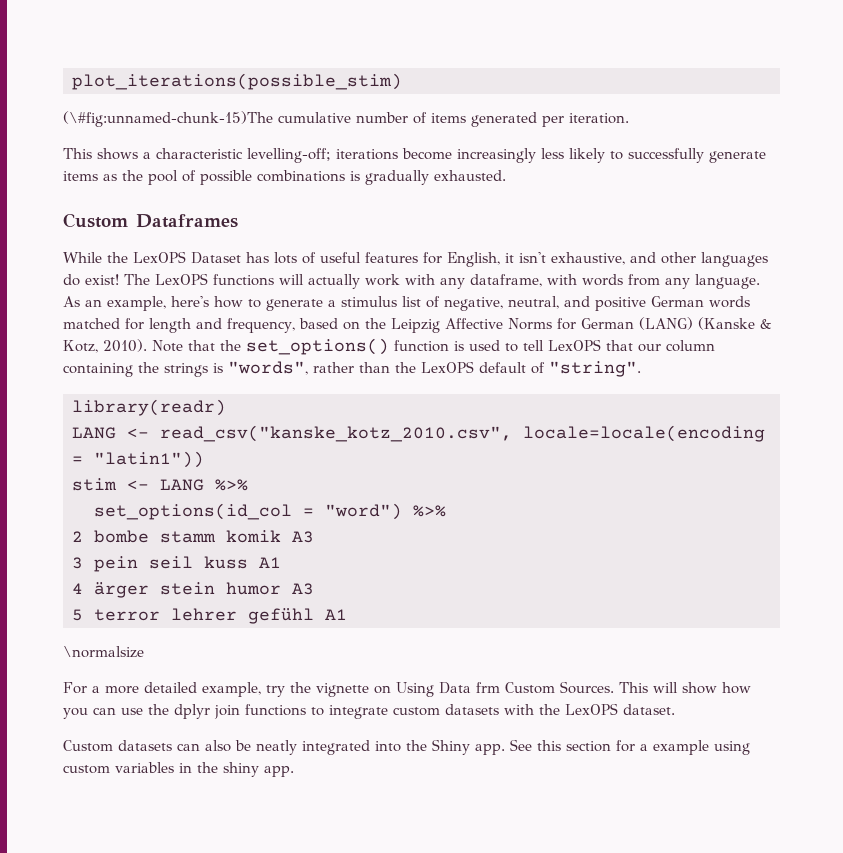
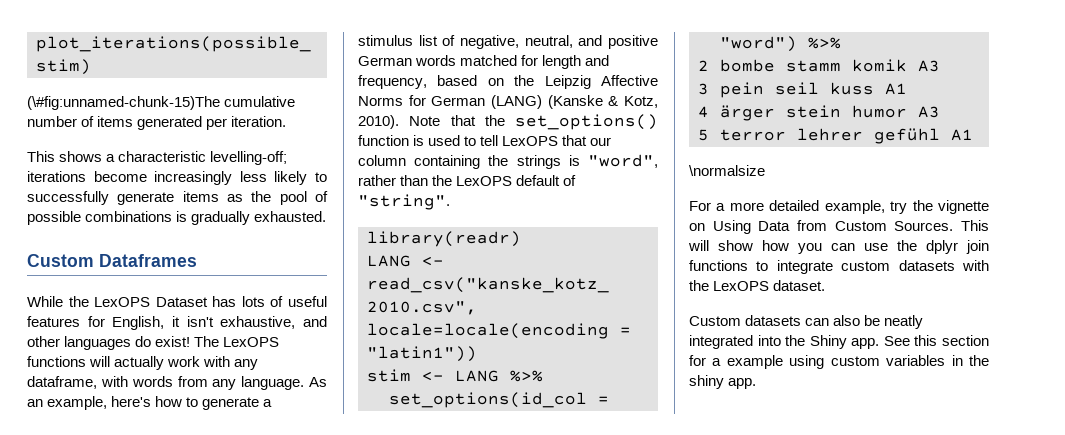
[228,361,308,375] "words", -> [588,154,658,168] "word",
[476,682,500,693] frm -> [797,220,827,231] from

